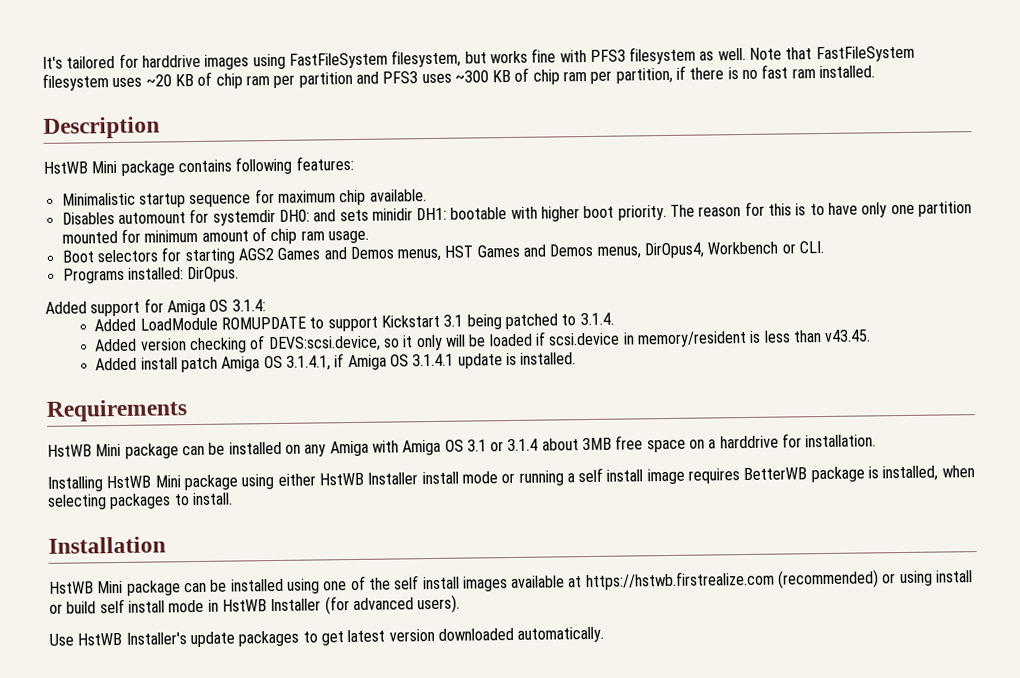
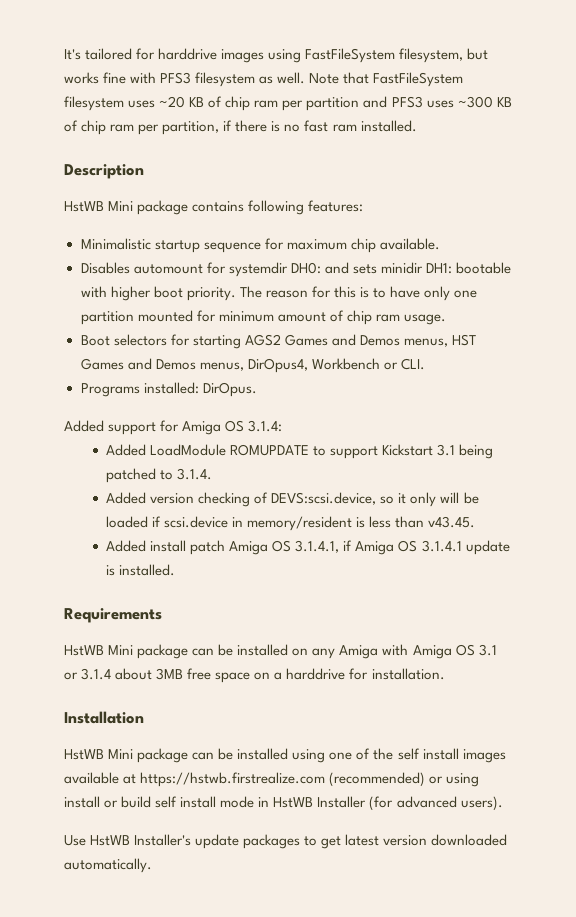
[47,465,975,492] [47,492,233,510] // Installing HstWB Mini package using either HstWB Installer install mode or running a self install image requires BetterWB package is installed, when selecting packages to install. -> (445, 674) none

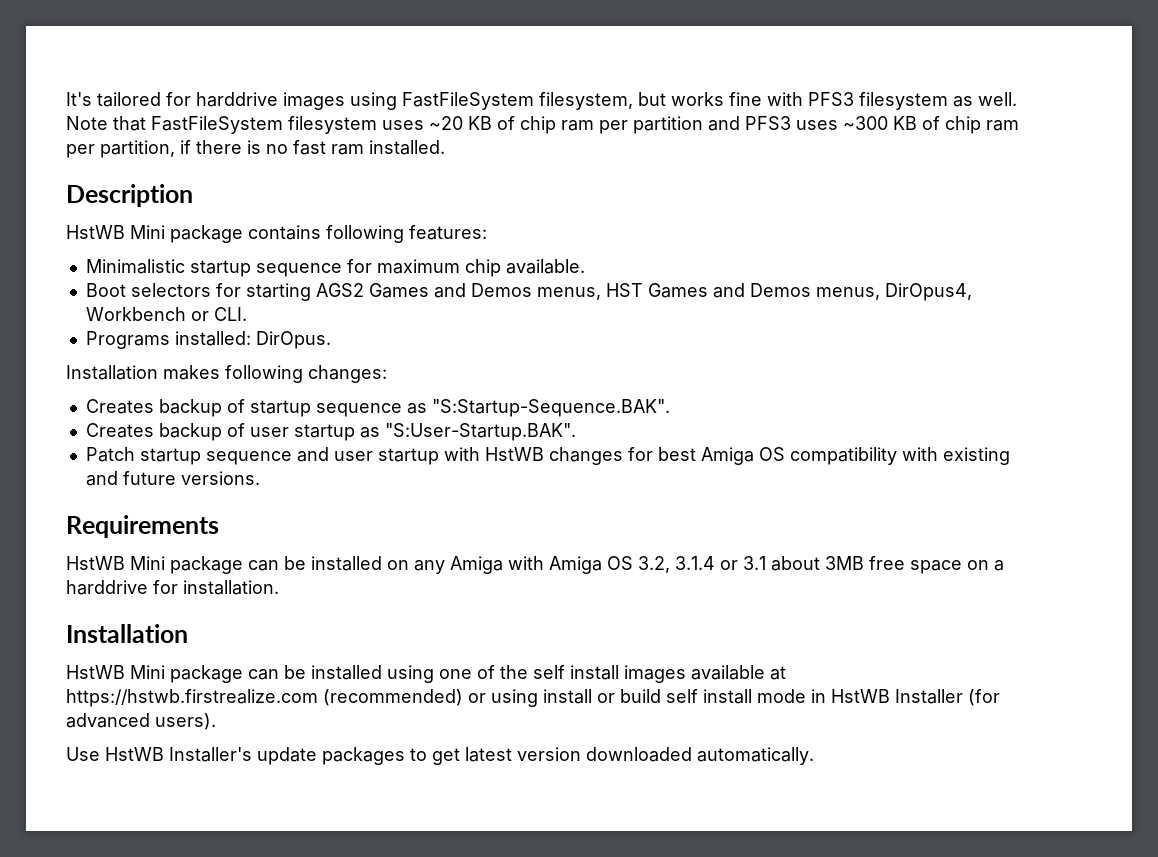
[80,262,511,277] [80,286,478,301] [80,310,446,325] // Disables automount for systemdir DH0: and sets minidir DH1: bootable with higher boot priority. The reason for this is to have only one partition mounted for minimum amount of chip ram usage. -> (585, 266) none
[64,420,283,435] [106,444,494,459] [106,468,213,483] [106,492,479,507] [106,516,476,531] [106,540,510,555] [106,564,176,576] Added support for Amiga OS 3.1.4: // Added LoadModule ROMUPDATE to support Kickstart 3.1 being patched to 3.1.4. // Added version checking of DEVS:scsi.device, so it only will be loaded if scsi.device in memory/resident is less than v43.45. // Added install patch Amiga OS 3.1.4.1, if Amiga OS 3.1.4.1 update is installed. -> [66,365,387,383] [85,399,670,417] [85,423,576,441] [85,447,1010,465] [85,471,260,486] Installation makes following changes: // Creates backup of startup sequence as "S:Startup-Sequence.BAK". // Creates backup of user startup as "S:User-Startup.BAK". // Patch startup sequence and user startup with HstWB changes for best Amiga OS compatibility with existing and future versions.
[478,644,497,656] [64,668,112,680] 3.1 or 3.1.4 -> [638,556,766,573] 3.2, 3.1.4 or 3.1

